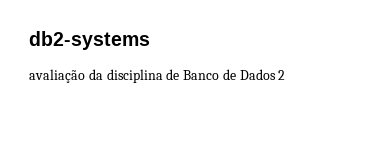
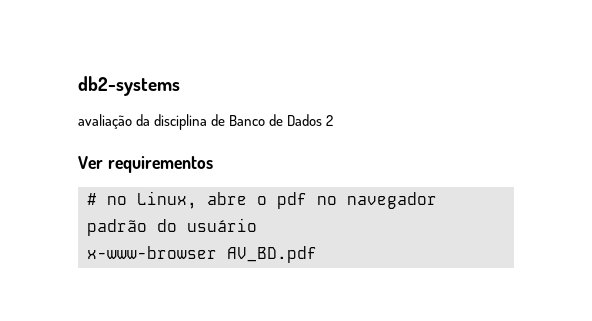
(286, 75) none -> [78,156,213,173] [87,191,437,209] [87,218,257,236] [87,246,317,263] // Ver requirementos // # no Linux, abre o pdf no navegador padrão do usuário // x-www-browser AV_BD.pdf

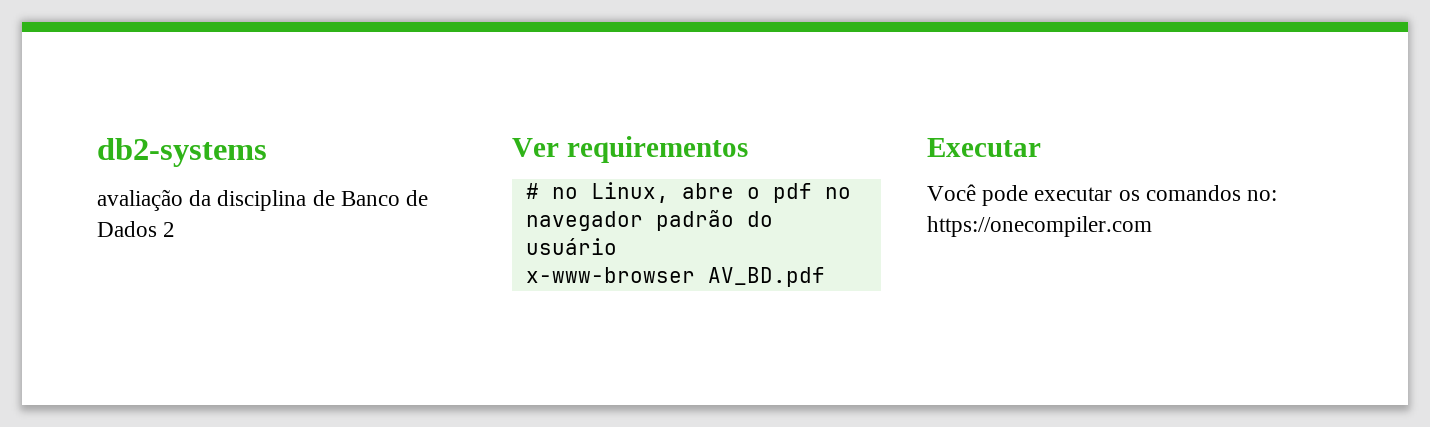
(317, 254) none -> [927,138,1041,157] [927,184,1278,206] [927,216,1152,237] // Executar // Você pode executar os comandos no: https://onecompiler.com

